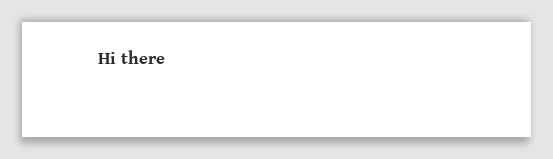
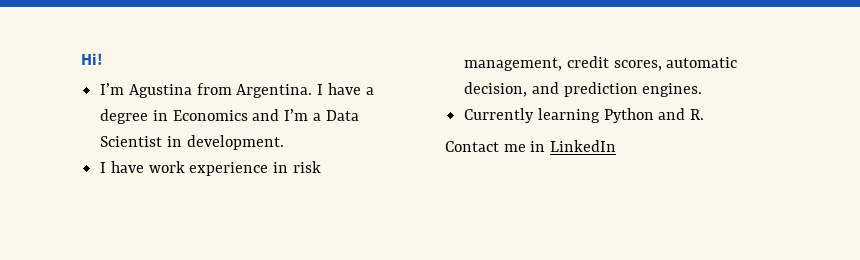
[98,50,165,64] Hi there -> [81,53,103,65] [100,83,374,98] [100,109,359,124] [100,135,284,150] [100,161,321,176] [464,56,738,71] [464,82,703,97] [464,108,705,123] [445,140,617,152] Hi! // I’m Agustina from Argentina. I have a degree in Economics and I’m a Data Scientist in development. // I have work experience in risk management, credit scores, automatic decision, and prediction engines. // Currently learning Python and R. // Contact me in LinkedIn

